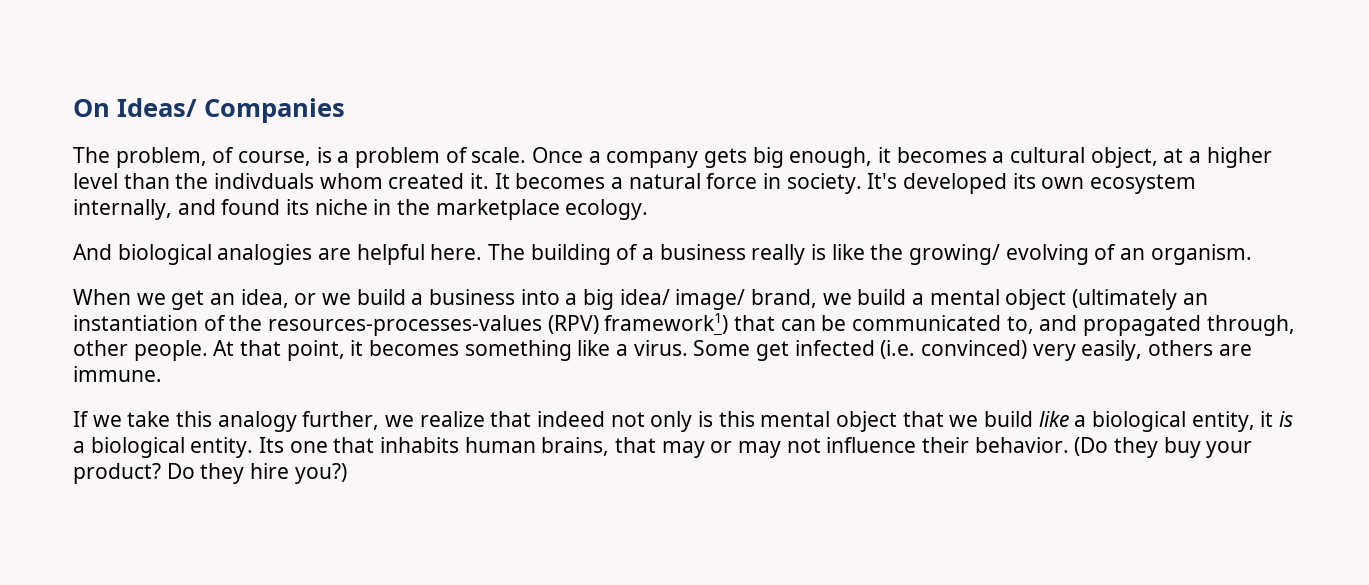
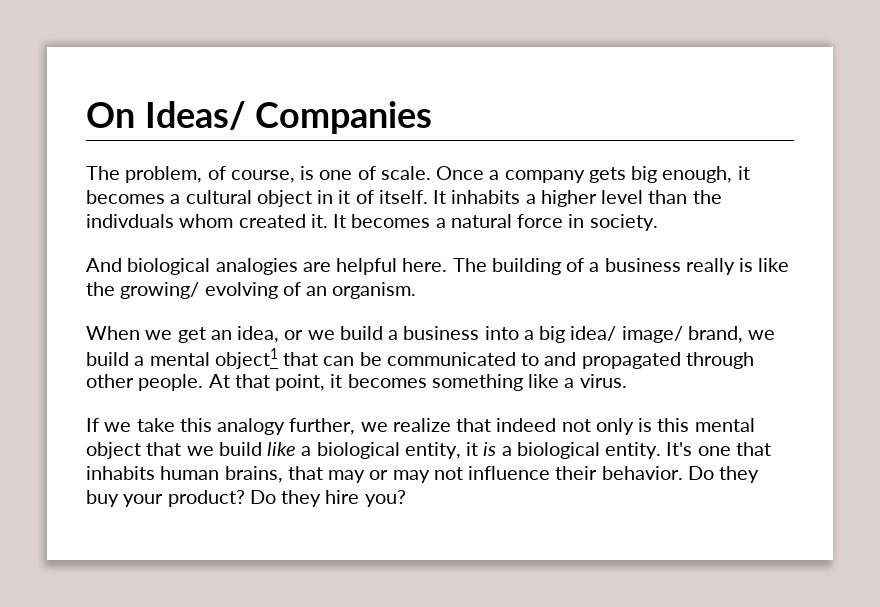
[337,147,441,168] a problem -> [319,170,353,180] one
[1090,147,1184,168] object, at -> [256,190,521,207] object in it of itself. It inhabits
[867,173,1197,194] [73,199,649,220] It's developed its own ecosystem internally, and found its niche in the marketplace ecology. -> (658, 222) none
[1005,289,1208,310] [73,313,729,336] object (ultimately an instantiation of the resources-processes-values (RPV) framework1) -> [214,348,278,369] object1
[1006,316,1034,334] to, -> [521,353,540,366] to
[1206,315,1295,336] through, -> [685,352,754,369] through
[693,340,1252,361] [73,366,162,382] Some get infected (i.e. convinced) very easily, others are immune. -> (627, 381) none
[259,437,285,453] Its -> [666,442,693,456] It's
[1074,437,1109,456] (Do -> [687,466,714,480] Do
[294,463,347,484] you?) -> [364,490,406,507] you?

